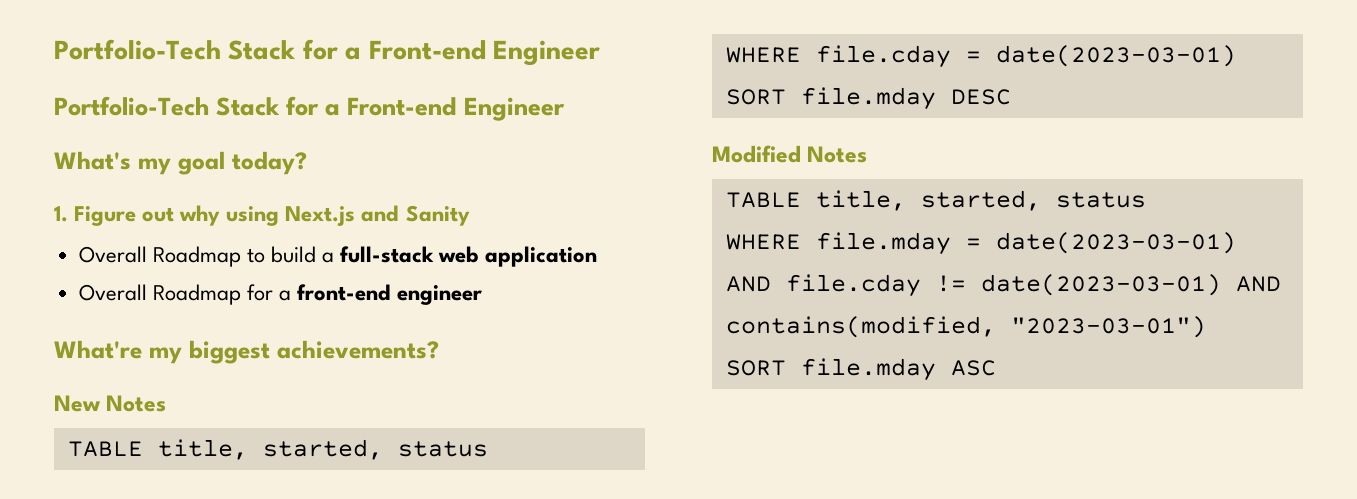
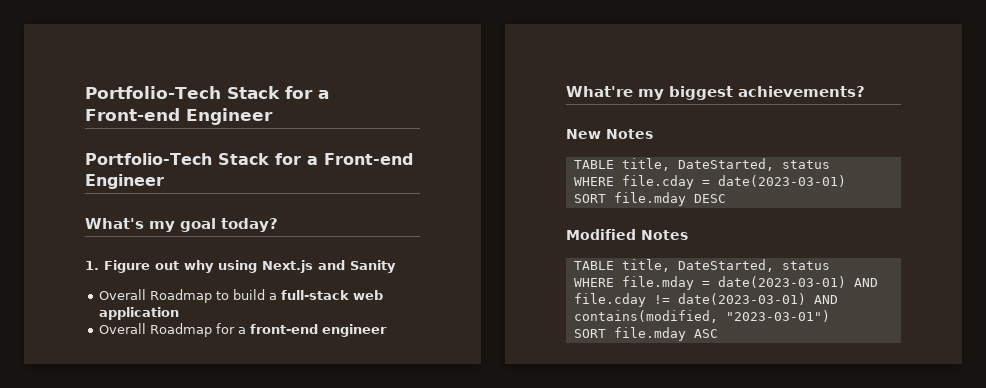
[262,439,383,460] started, -> [677,158,774,171] DateStarted,
[920,190,1041,211] started, -> [677,259,774,272] DateStarted,

